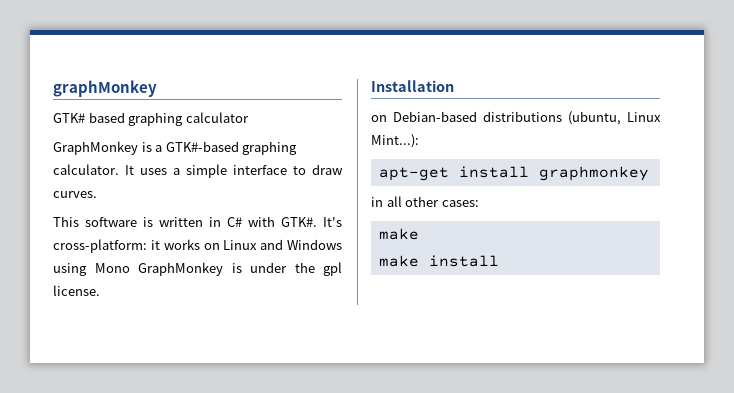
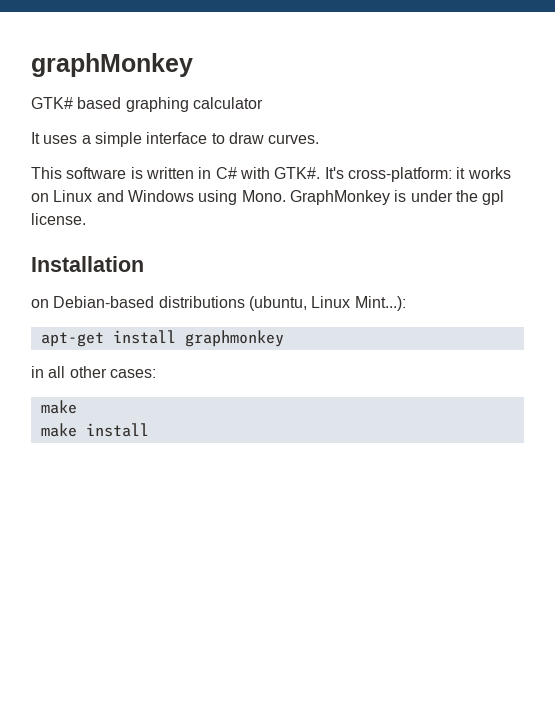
[53,141,298,155] [53,164,119,175] GraphMonkey is a GTK#-based graphing calculator. -> (263, 103) none
[94,263,130,273] Mono -> [241,190,286,202] Mono.

